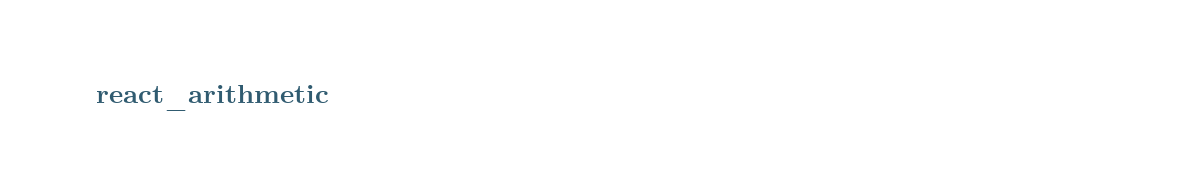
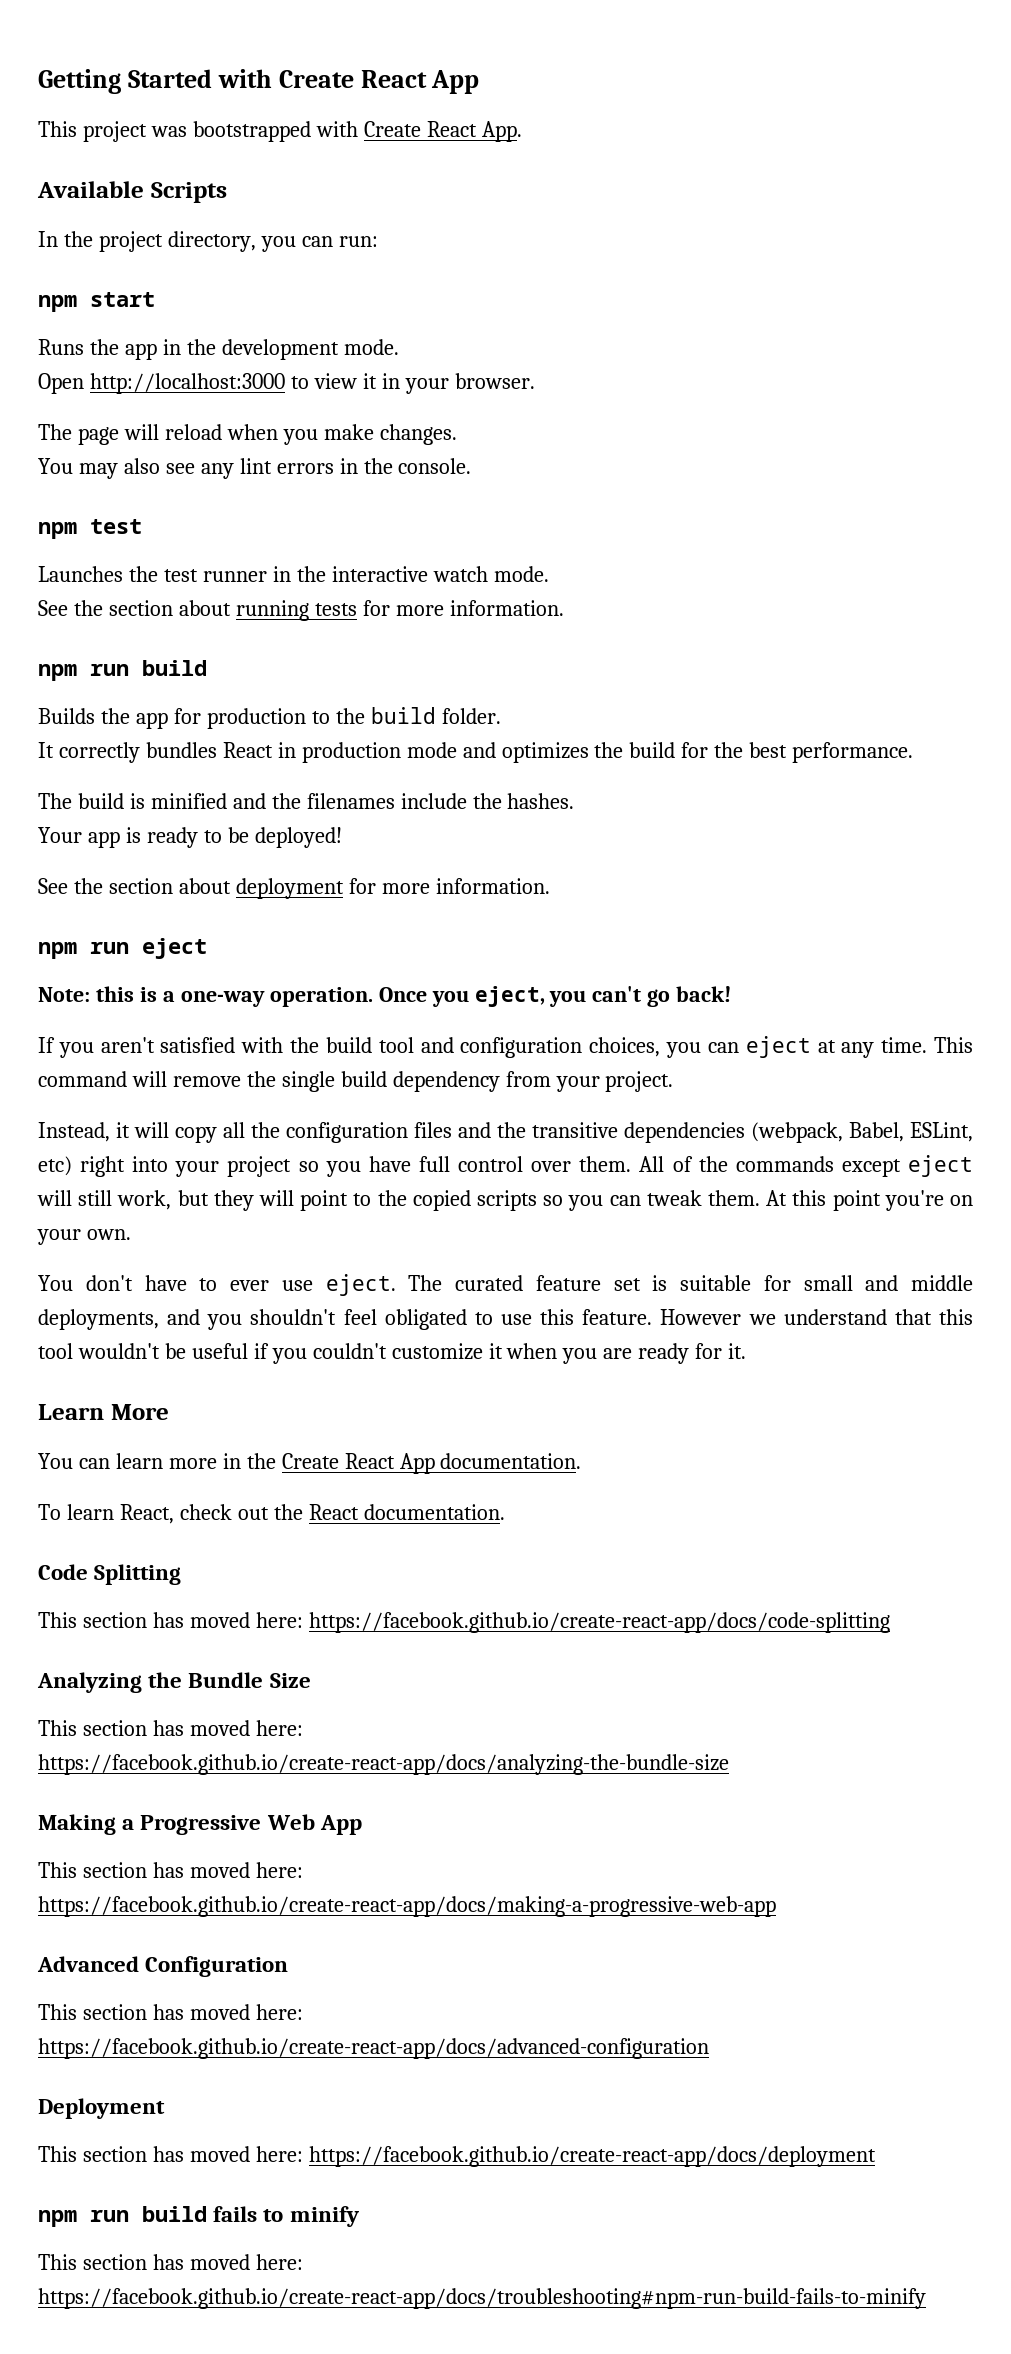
[96,85,329,111] react_arithmetic -> [38,69,480,94] [38,121,522,142] [37,181,227,203] [38,231,378,252] [38,292,155,312] [38,339,399,360] [38,373,535,394] [38,424,457,445] [38,458,472,479] [38,519,142,539] [38,566,549,582] [38,600,564,621] [38,660,207,681] [38,707,501,729] [38,742,914,763] [38,793,575,809] [38,827,342,848] [38,878,550,899] [38,938,207,959] [38,986,732,1007] [38,1036,974,1058] [38,1071,674,1092] [38,1122,973,1143] [38,1155,974,1177] [37,1190,974,1211] [37,1229,131,1245] [38,1274,973,1296] [38,1309,973,1330] [38,1343,747,1364] [38,1404,169,1420] [38,1453,582,1474] [38,1504,505,1524] [38,1564,182,1585] [38,1612,890,1633] [37,1672,311,1693] [38,1720,303,1736] [38,1754,729,1775] [38,1814,362,1835] [38,1862,303,1878] [38,1896,776,1917] [37,1956,289,1977] [38,2004,303,2020] [38,2038,709,2059] [38,2098,165,2119] [38,2146,876,2167] [38,2206,359,2227] [38,2254,303,2270] [38,2288,926,2309] Getting Started with Create React App // This project was bootstrapped with Create React App. // Available Scripts // In the project directory, you can run: // npm start // Runs the app in the development mode. // Open http://localhost:3000 to view it in your browser. // The page will reload when you make changes. // You may also see any lint errors in the console. // npm test // Launches the test runner in the interactive watch mode. // See the section about running tests for more information. // npm run build // Builds the app for production to the build folder. // It correctly bundles React in production mode and optimizes the build for the best performance. // The build is minified and the filenames include the hashes. // Your app is ready to be deployed! // See the section about deployment for more information. // npm run eject // Note: this is a one-way operation. Once you eject, you can't go back! // If you aren't satisfied with the build tool and configuration choices, you can eject at any time. This command will remove the single build dependency from your project. // Instead, it will copy all the configuration files and the transitive dependencies (webpack, Babel, ESLint, etc) right into your project so you have full control over them. All of the commands except eject will still work, but they will point to the copied scripts so you can tweak them. At this point you're on your own. // You don't have to ever use eject. The curated feature set is suitable for small and middle deployments, and you shouldn't feel obligated to use this feature. However we understand that this tool wouldn't be useful if you couldn't customize it when you are ready for it. // Learn More // You can learn more in the Create React App documentation. // To learn React, check out the React documentation. // Code Splitting // This section has moved here: https://facebook.github.io/create-react-app/docs/code-splitting // Analyzing the Bundle Size // This section has moved here: https://facebook.github.io/create-react-app/docs/analyzing-the-bundle-size // Making a Progressive Web App // This section has moved here: https://facebook.github.io/create-react-app/docs/making-a-progressive-web-app // Advanced Configuration // This section has moved here: https://facebook.github.io/create-react-app/docs/advanced-configuration // Deployment // This section has moved here: https://facebook.github.io/create-react-app/docs/deployment // npm run build fails to minify // This section has moved here: https://facebook.github.io/create-react-app/docs/troubleshooting#npm-run-build-fails-to-minify

